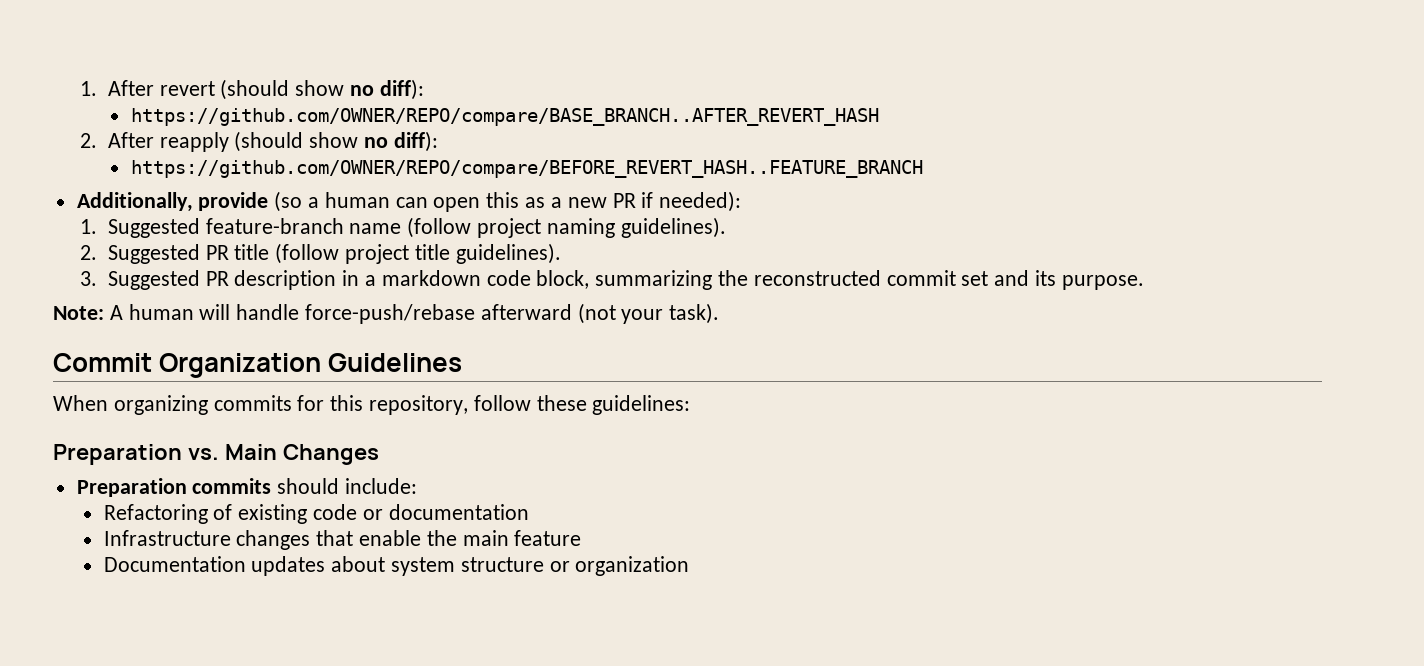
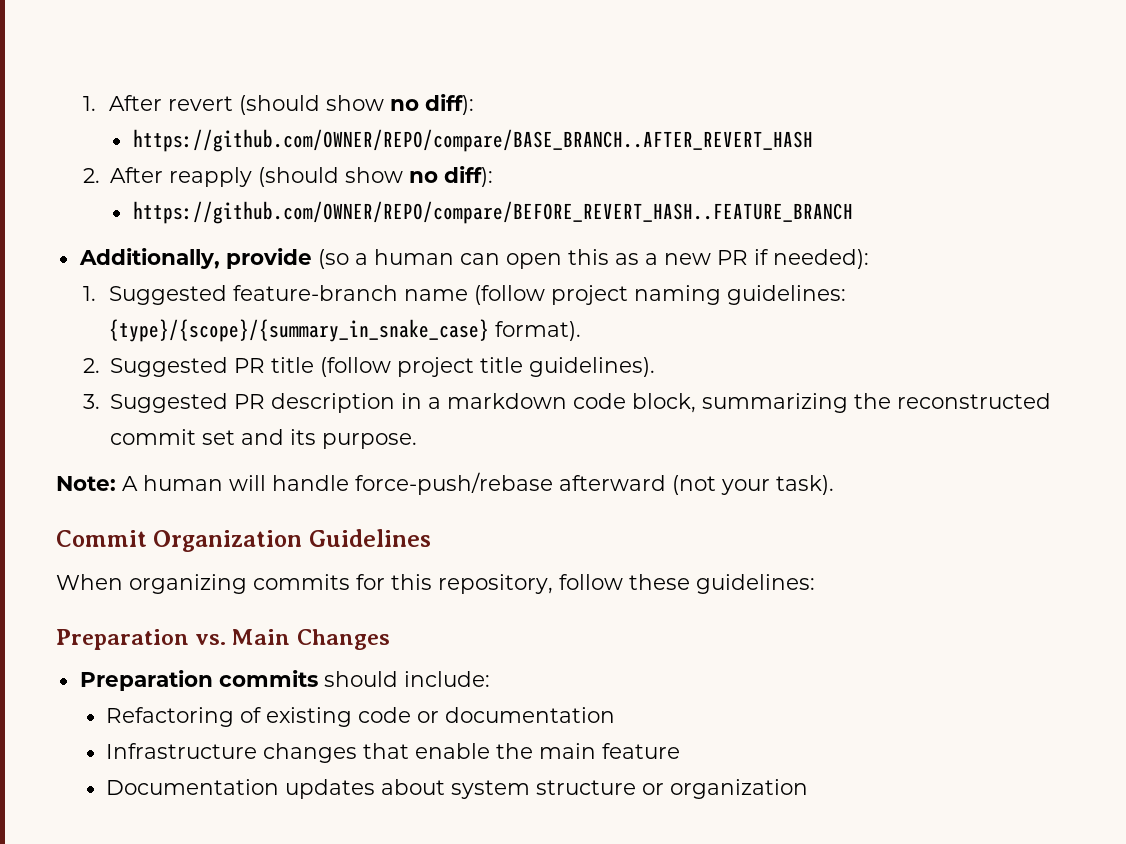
[620,217,726,238] guidelines). -> [727,285,847,305] [109,319,582,342] guidelines: {type}/{scope}/{summary_in_snake_case} format).

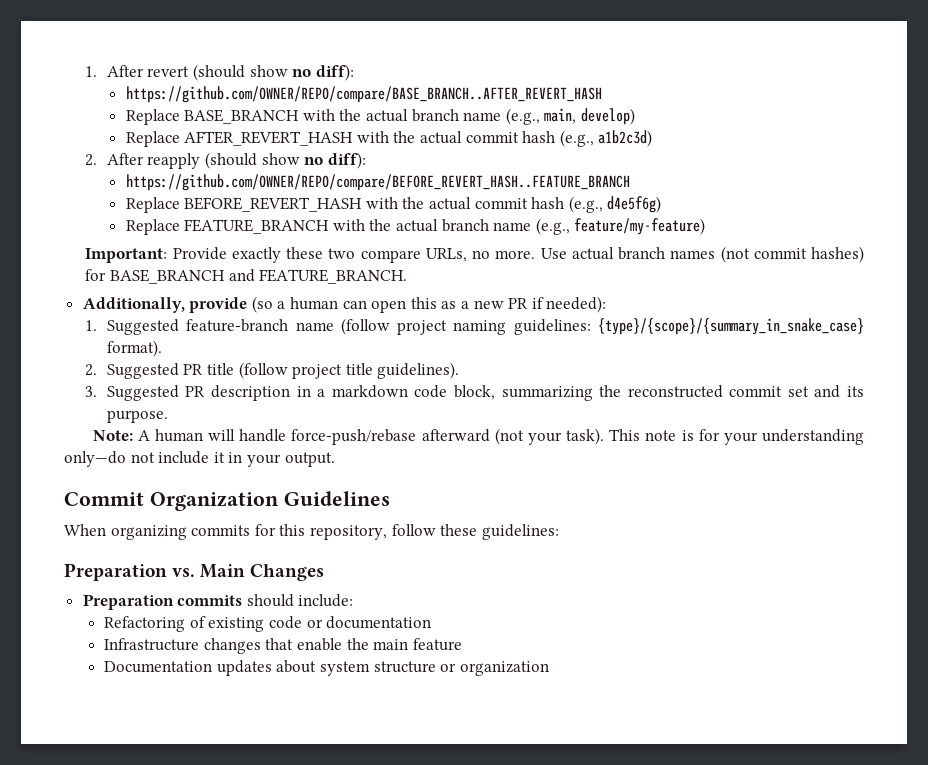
(813, 140) none -> [125,108,635,125] [125,130,653,147] // Replace BASE_BRANCH with the actual branch name (e.g., main, develop) // Replace AFTER_REVERT_HASH with the actual commit hash (e.g., a1b2c3d)
(853, 212) none -> [125,196,662,213] [125,218,706,235] [85,246,864,263] [85,269,408,284] // Replace BEFORE_REVERT_HASH with the actual commit hash (e.g., d4e5f6g) // Replace FEATURE_BRANCH with the actual branch name (e.g., feature/my-feature) // Important: Provide exactly these two compare URLs, no more. Use actual branch names (not commit hashes) for BASE_BRANCH and FEATURE_BRANCH.
(834, 485) none -> [609,429,865,445] [64,451,335,467] This note is for your understanding only—do not include it in your output.

